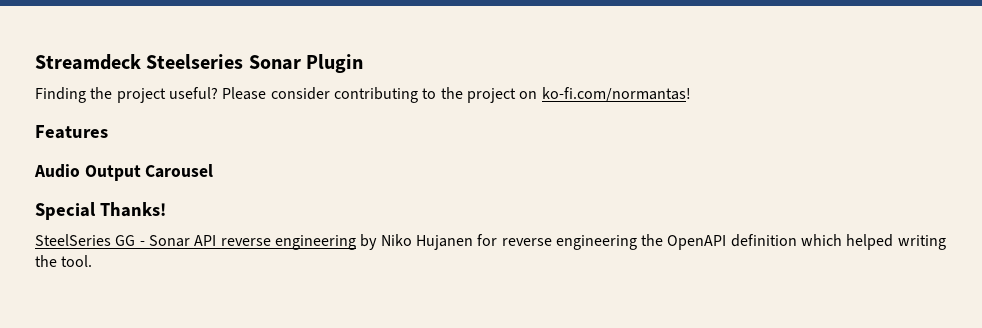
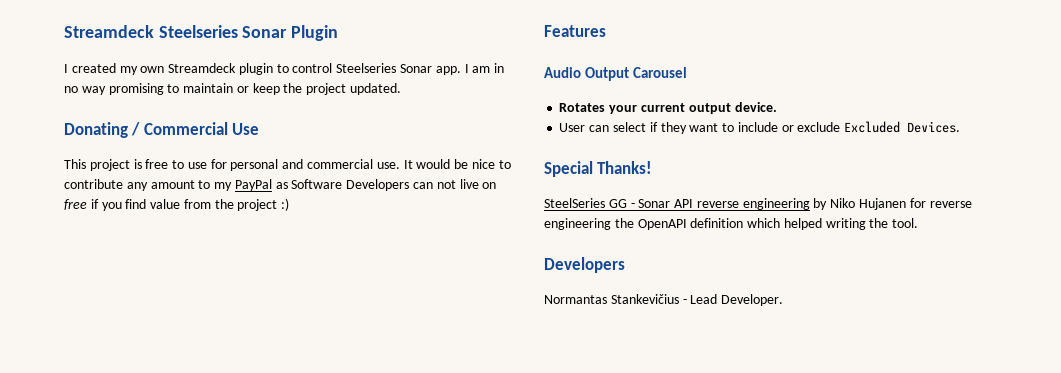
[35,87,691,103] [35,125,108,139] [34,164,214,181] Finding the project useful? Please consider contributing to the project on ko-fi.com/normantas! // Features // Audio Output Carousel -> [64,63,505,75] [64,83,402,95] [64,122,260,138] [64,159,511,171] [64,179,497,191] [64,198,290,211] [544,25,606,37] [544,67,688,81] [559,102,777,114] [559,121,961,134] I created my own Streamdeck plugin to control Steelseries Sonar app. I am in no way promising to maintain or keep the project updated. // Donating / Commercial Use // This project is free to use for personal and commercial use. It would be nice to contribute any amount to my PayPal as Software Developers can not live on free if you find value from the project :) // Features // Audio Output Carousel // Rotates your current output device. // User can select if they want to include or exclude Excluded Devices.
(93, 261) none -> [544,257,625,273] [544,294,784,306] // Developers // Normantas Stankevičius - Lead Developer.

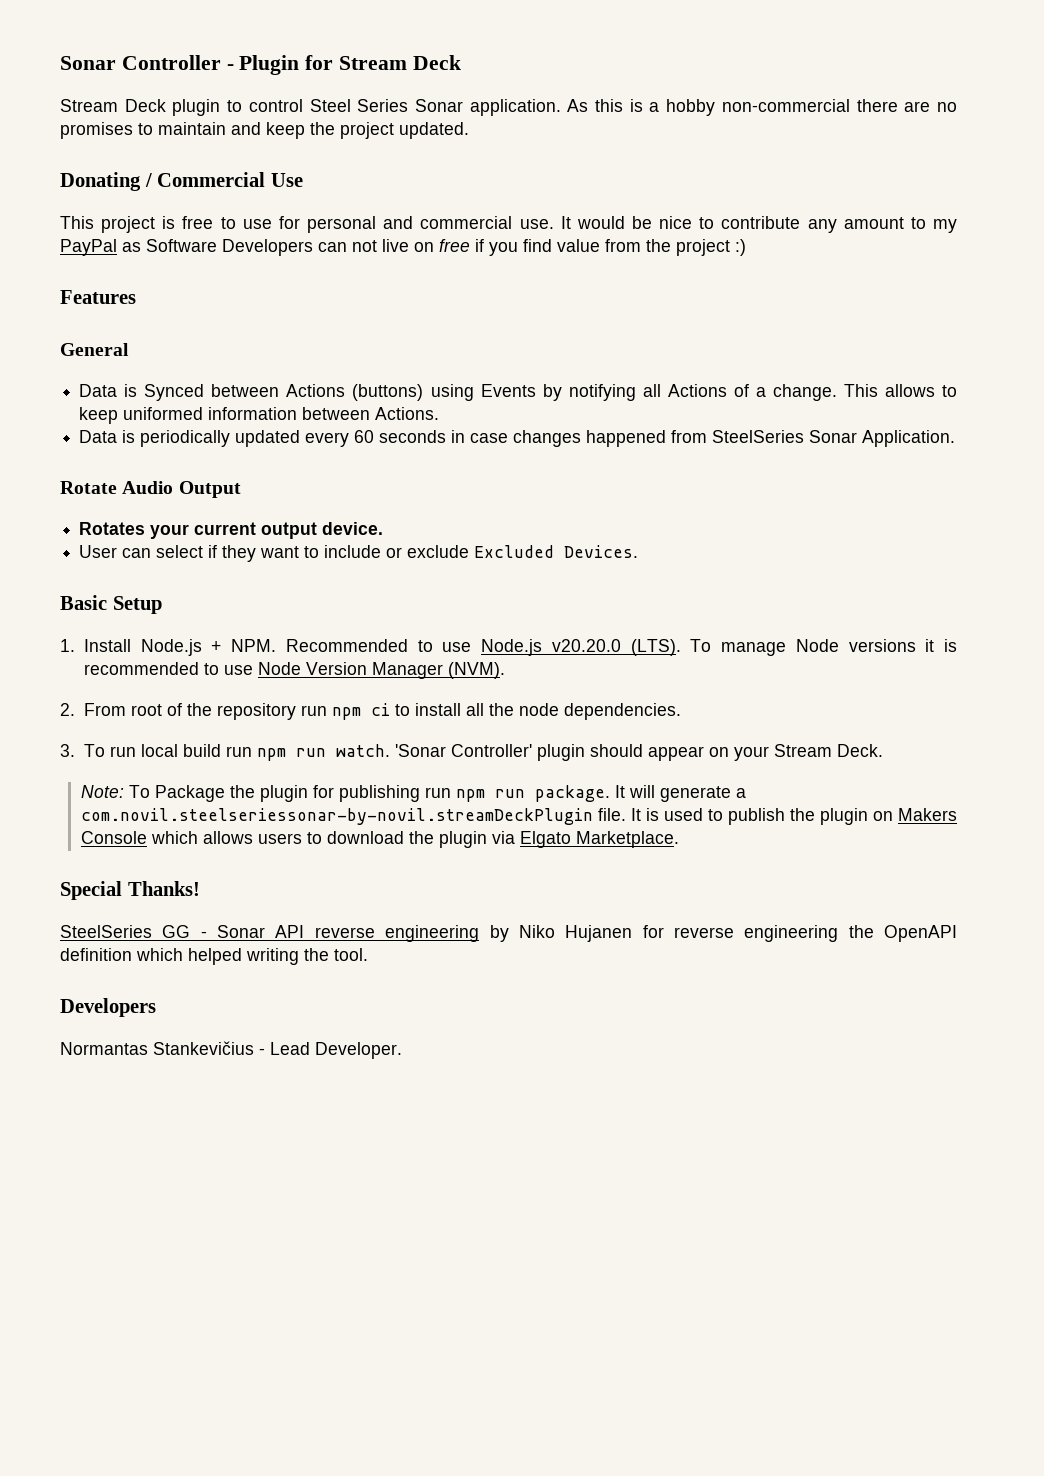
[64,25,339,41] [64,63,505,75] [64,83,164,95] Streamdeck Steelseries Sonar Plugin // I created my own Streamdeck plugin to control Steelseries Sonar app. I am in no way promising -> [60,55,461,75] [60,99,958,116] [60,122,133,139] Sonar Controller - Plugin for Stream Deck // Stream Deck plugin to control Steel Series Sonar application. As this is a hobby non-commercial there are no promises
[236,86,249,93] or -> [231,122,261,135] and
(606, 31) none -> [60,343,129,356] [79,384,957,401] [79,407,440,424] [79,430,956,447] [60,481,117,494] General // Data is Synced between Actions (buttons) using Events by notifying all Actions of a change. This allows to keep uniformed information between Actions. // Data is periodically updated every 60 seconds in case changes happened from SteelSeries Sonar Application. // Rotate
[633,67,688,78] Carousel -> (241, 489) none
(961, 127) none -> [60,595,162,614] [60,639,957,656] [83,662,505,679] [60,703,681,720] [60,744,883,761] [80,785,746,802] [80,808,957,825] [80,831,679,848] // Basic Setup // 1. Install Node.js + NPM. Recommended to use Node.js v20.20.0 (LTS). To manage Node versions it is recommended to use Node Version Manager (NVM). // 2. From root of the repository run npm ci to install all the node dependencies. // 3. To run local build run npm run watch. 'Sonar Controller' plugin should appear on your Stream Deck. // Note: To Package the plugin for publishing run npm run package. It will generate a com.novil.steelseriessonar-by-novil.streamDeckPlugin file. It is used to publish the plugin on Makers Console which allows users to download the plugin via Elgato Marketplace.

